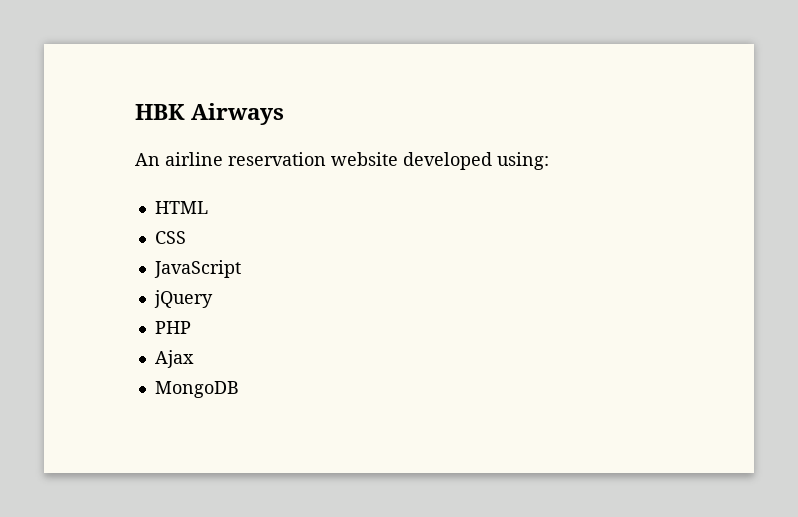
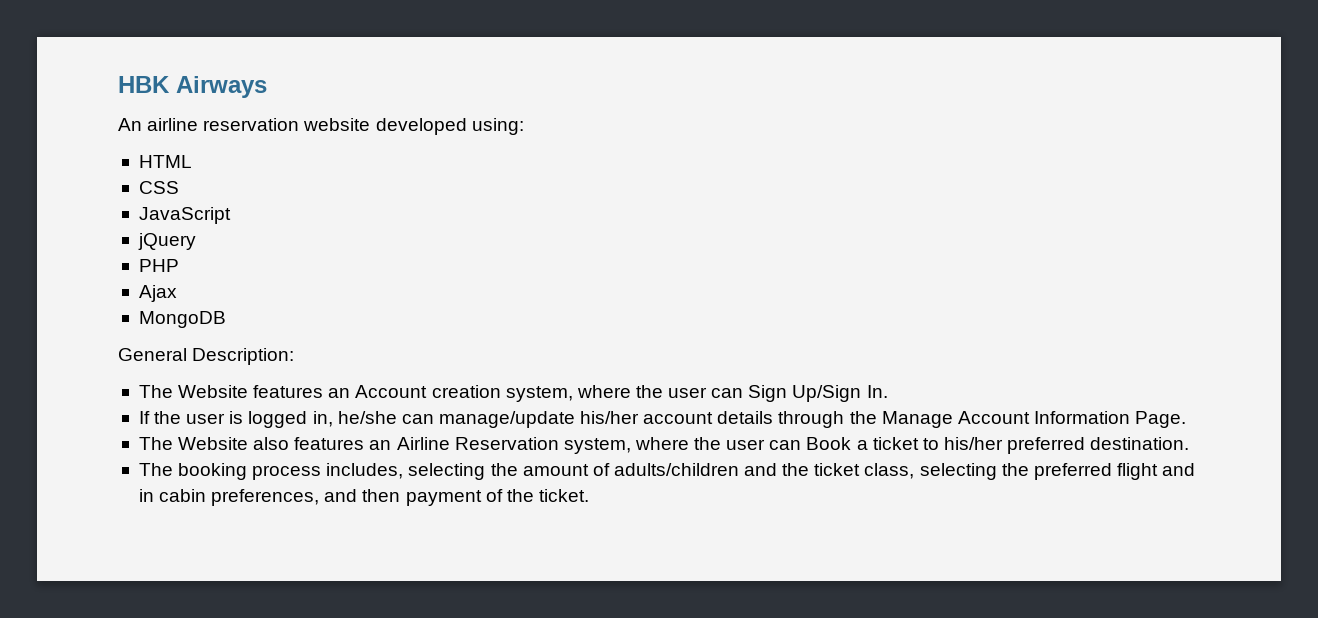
(239, 389) none -> [118,348,295,365] [138,385,888,402] [138,411,1187,428] [138,437,1190,454] [138,463,1196,480] [138,489,589,506] // General Description: // The Website features an Account creation system, where the user can Sign Up/Sign In. // If the user is logged in, he/she can manage/update his/her account details through the Manage Account Information Page. // The Website also features an Airline Reservation system, where the user can Book a ticket to his/her preferred destination. // The booking process includes, selecting the amount of adults/children and the ticket class, selecting the preferred flight and in cabin preferences, and then payment of the ticket.

